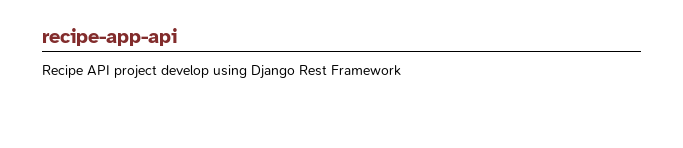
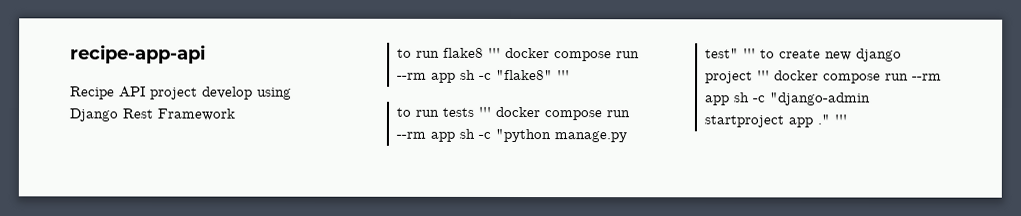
(401, 70) none -> [396,47,640,62] [396,69,570,83] [395,106,630,121] [395,128,627,143] [704,48,902,62] [704,70,942,84] [704,92,871,106] [703,114,847,128] // to run flake8 ''' docker compose run --rm app sh -c "flake8" ''' // to run tests ''' docker compose run --rm app sh -c "python manage.py test" ''' to create new django project ''' docker compose run --rm app sh -c "django-admin startproject app ." '''

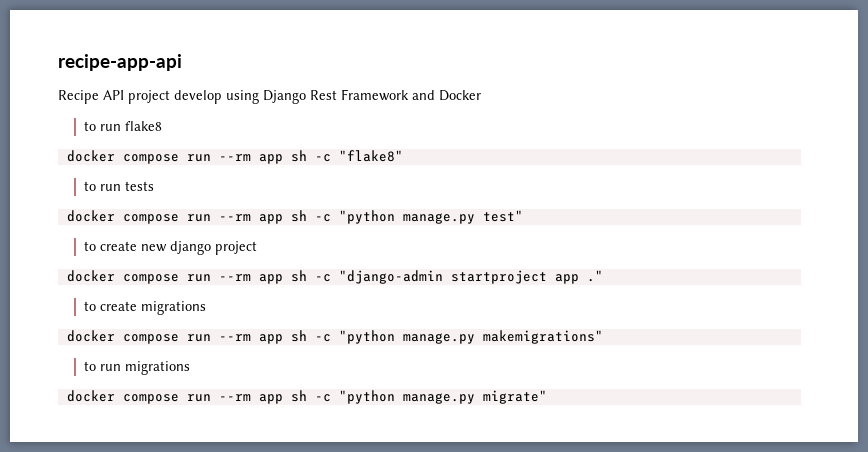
(235, 114) none -> [412,90,481,101] and Docker
[487,47,501,58] ''' -> (162, 126) //
[556,70,570,81] ''' -> (403, 156) none
[477,106,492,117] ''' -> (154, 186) //
[742,48,756,59] ''' -> (523, 216) //
[756,70,770,81] ''' -> (257, 248) //
[833,114,847,125] ''' -> [83,301,206,315] [66,330,603,344] [83,361,190,375] [66,390,547,404] // to create migrations // docker compose run --rm app sh -c "python manage.py makemigrations" // to run migrations // docker compose run --rm app sh -c "python manage.py migrate"

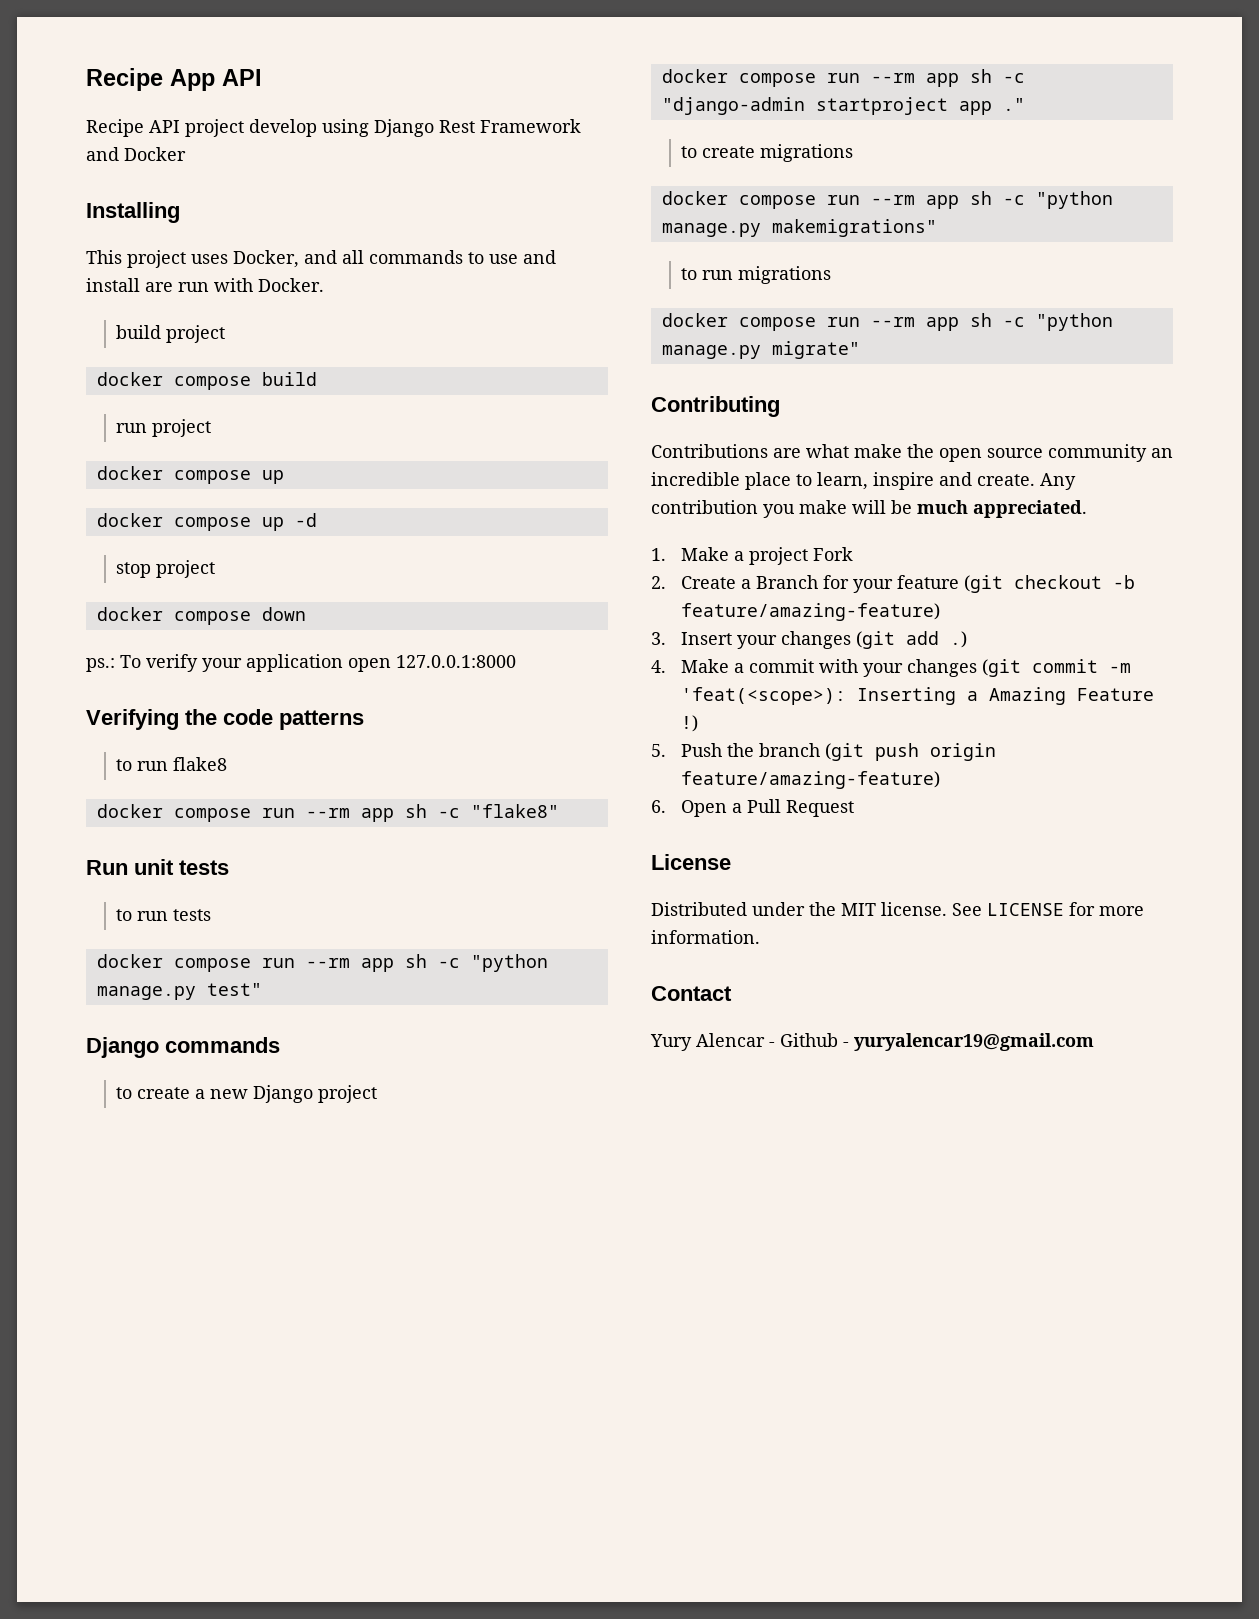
[58,54,182,71] recipe-app-api -> [86,68,262,91] Recipe App API
(481, 95) none -> [86,202,180,223] [86,250,556,268] [86,278,324,292] [116,325,226,343] [96,372,317,390] [116,419,212,437] [96,466,284,484] [96,513,317,531] [116,560,216,578] [96,607,306,625] [86,654,516,672] [86,709,364,730] // Installing // This project uses Docker, and all commands to use and install are run with Docker. // build project // docker compose build // run project // docker compose up // docker compose up -d // stop project // docker compose down // ps.: To verify your application open 127.0.0.1:8000 // Verifying the code patterns
(403, 156) none -> [86,859,229,875] // Run unit tests
[83,241,211,255] // to create new django -> [86,1037,280,1058] [116,1085,314,1103] // Django commands // to create a new Django
(547, 397) none -> [651,396,780,417] [651,444,1173,462] [651,472,1076,490] [651,500,1087,518] [651,547,854,565] [651,575,1136,593] [681,603,941,621] [651,631,968,649] [651,659,1132,677] [681,687,1155,705] [681,715,699,732] [651,743,997,761] [681,771,941,789] [651,799,855,817] [651,854,731,870] [651,902,1144,916] [651,930,760,944] [651,986,732,1001] [650,1033,1094,1051] // Contributing // Contributions are what make the open source community an incredible place to learn, inspire and create. Any contribution you make will be much appreciated. // 1. Make a project Fork // 2. Create a Branch for your feature (git checkout -b feature/amazing-feature) // 3. Insert your changes (git add .) // 4. Make a commit with your changes (git commit -m 'feat(<scope>): Inserting a Amazing Feature !) // 5. Push the branch (git push origin feature/amazing-feature) // 6. Open a Pull Request // License // Distributed under the MIT license. See LICENSE for more information. // Contact // Yury Alencar - Github - yuryalencar19@gmail.com

